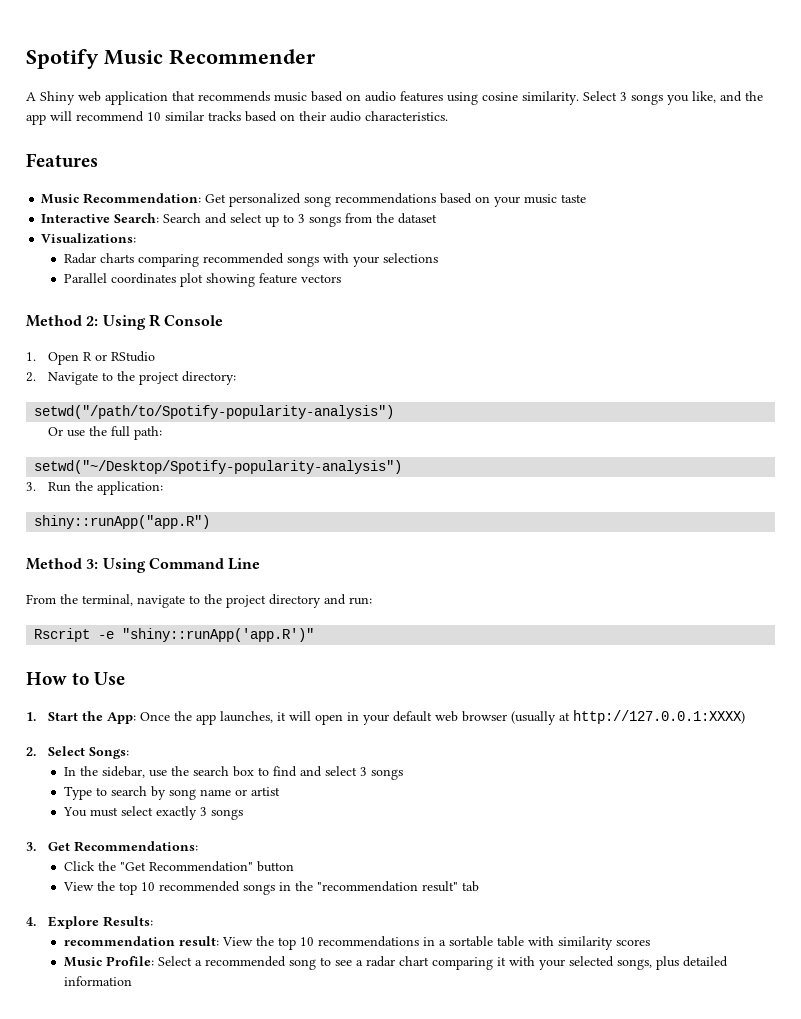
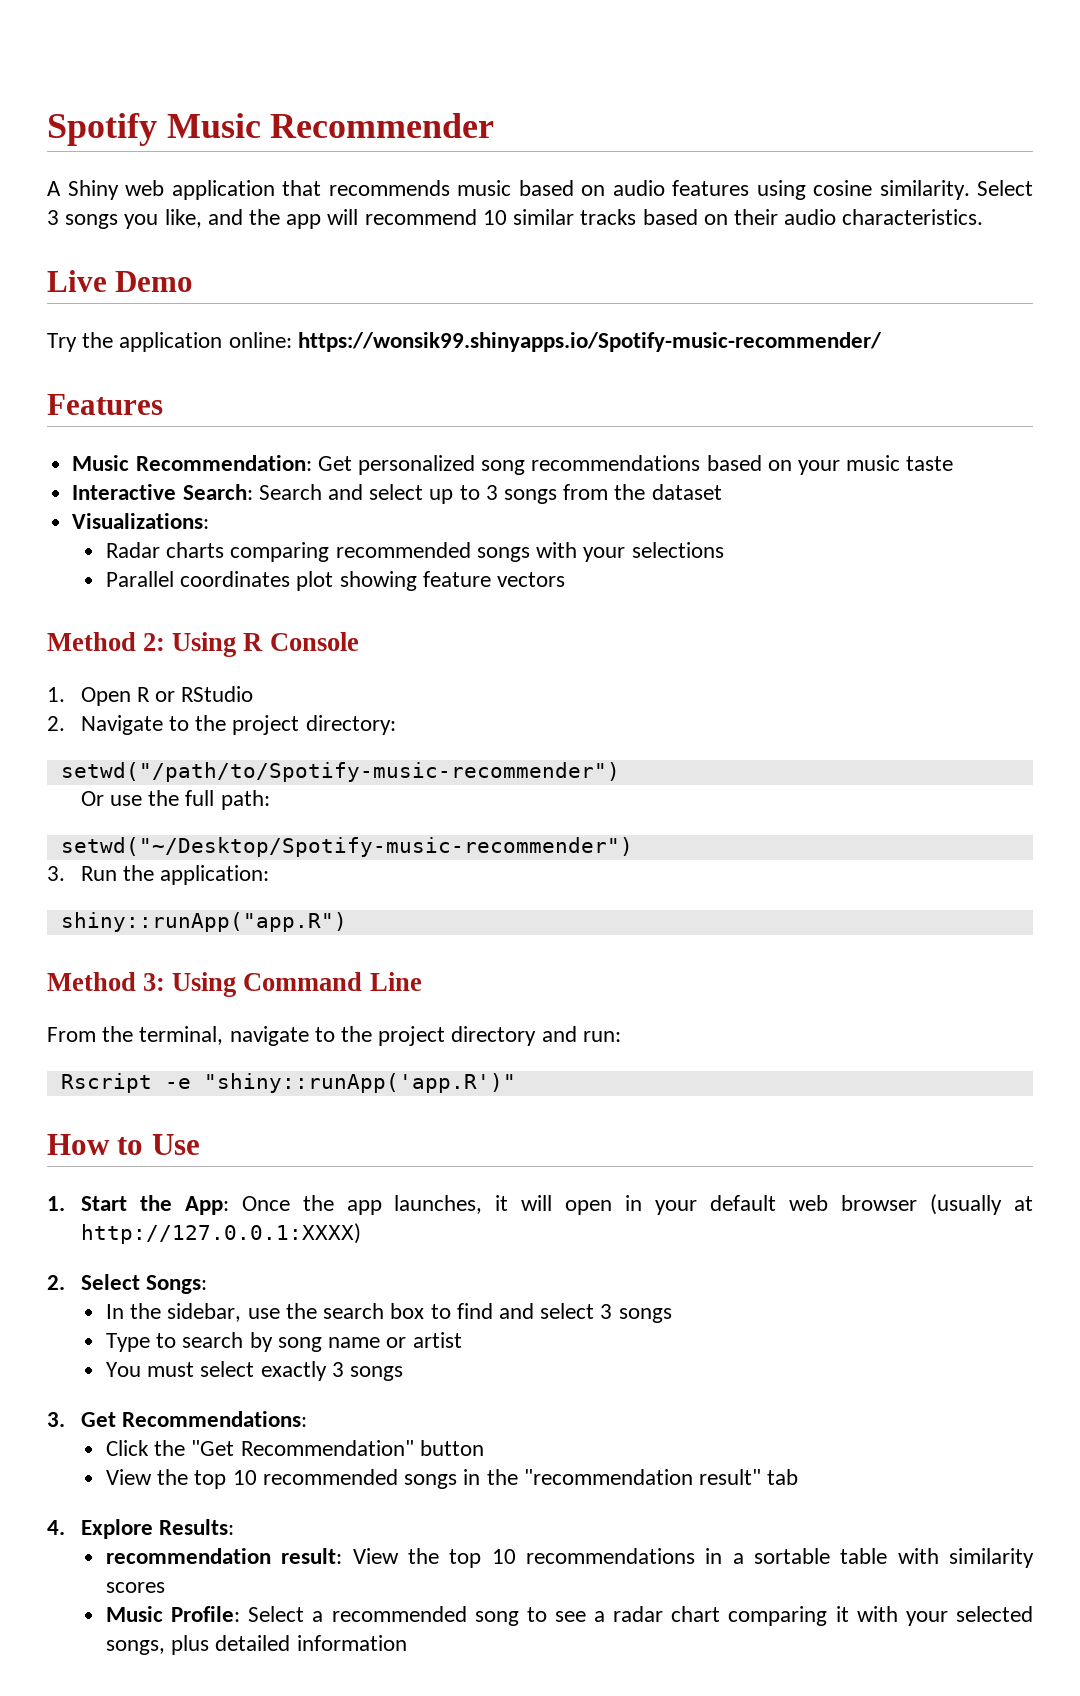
(448, 116) none -> [47,270,194,292] [47,332,882,352] // Live Demo // Try the application online: https://wonsik99.shinyapps.io/Spotify-music-recommender/
[34,405,395,419] setwd("/path/to/Spotify-popularity-analysis") -> [60,762,620,782] setwd("/path/to/Spotify-music-recommender")
[34,460,403,474] setwd("~/Desktop/Spotify-popularity-analysis") -> [60,837,633,857] setwd("~/Desktop/Spotify-music-recommender")

